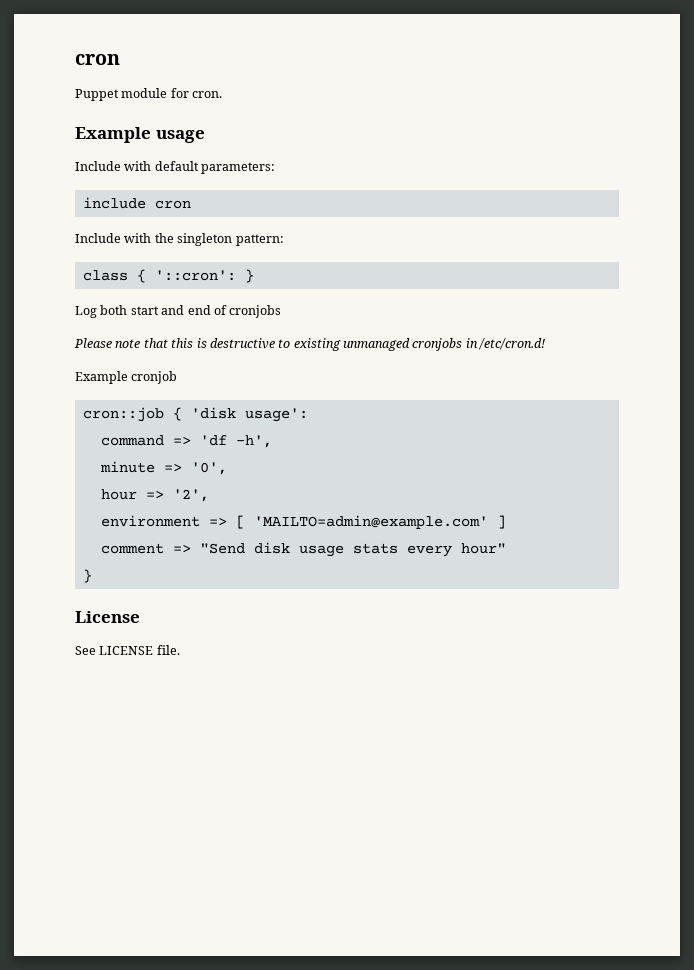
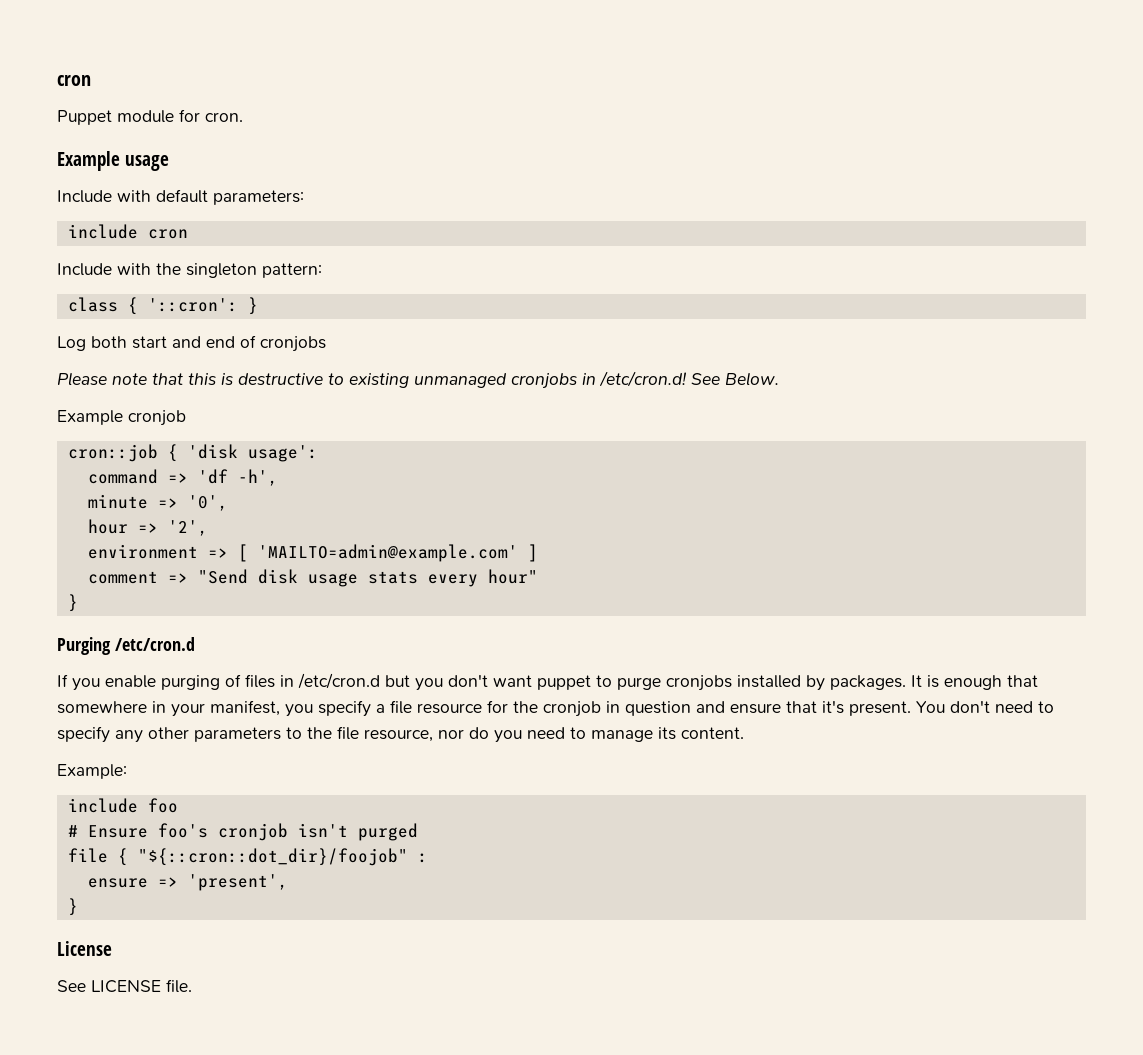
(546, 344) none -> [691,372,779,386] See Below.
(92, 576) none -> [57,637,195,655] [57,673,1038,691] [57,700,1054,717] [57,726,744,743] [57,764,127,779] [67,798,178,813] [67,823,418,841] [67,848,428,866] [87,874,288,891] [67,898,78,916] // Purging /etc/cron.d // If you enable purging of files in /etc/cron.d but you don't want puppet to purge cronjobs installed by packages. It is enough that somewhere in your manifest, you specify a file resource for the cronjob in question and ensure that it's present. You don't need to specify any other parameters to the file resource, nor do you need to manage its content. // Example: // include foo // # Ensure foo's cronjob isn't purged // file { "${::cron::dot_dir}/foojob" : // ensure => 'present', // }

